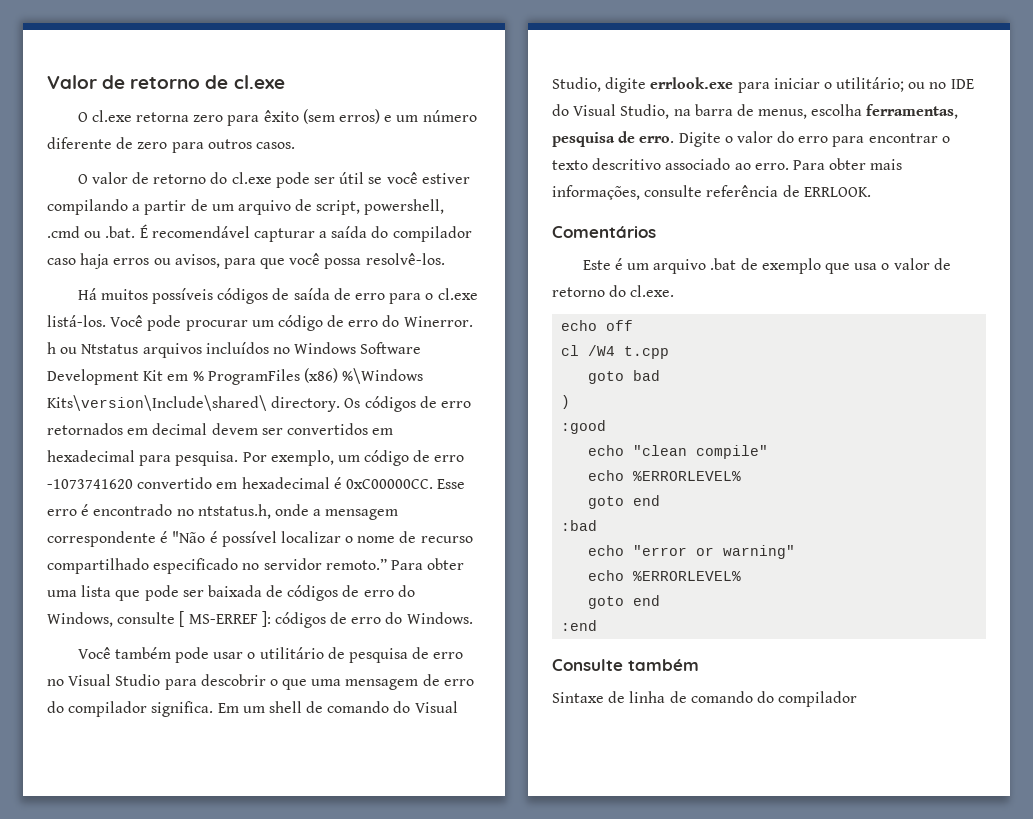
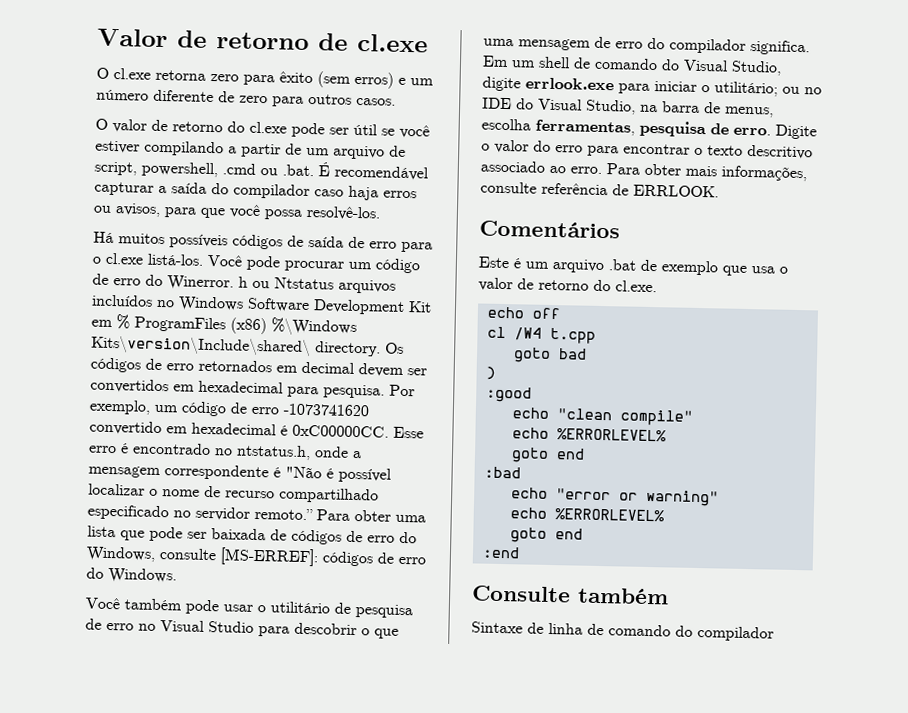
[179,611,271,627] [ MS-ERREF ]: -> [220,547,319,567] [MS-ERREF]:

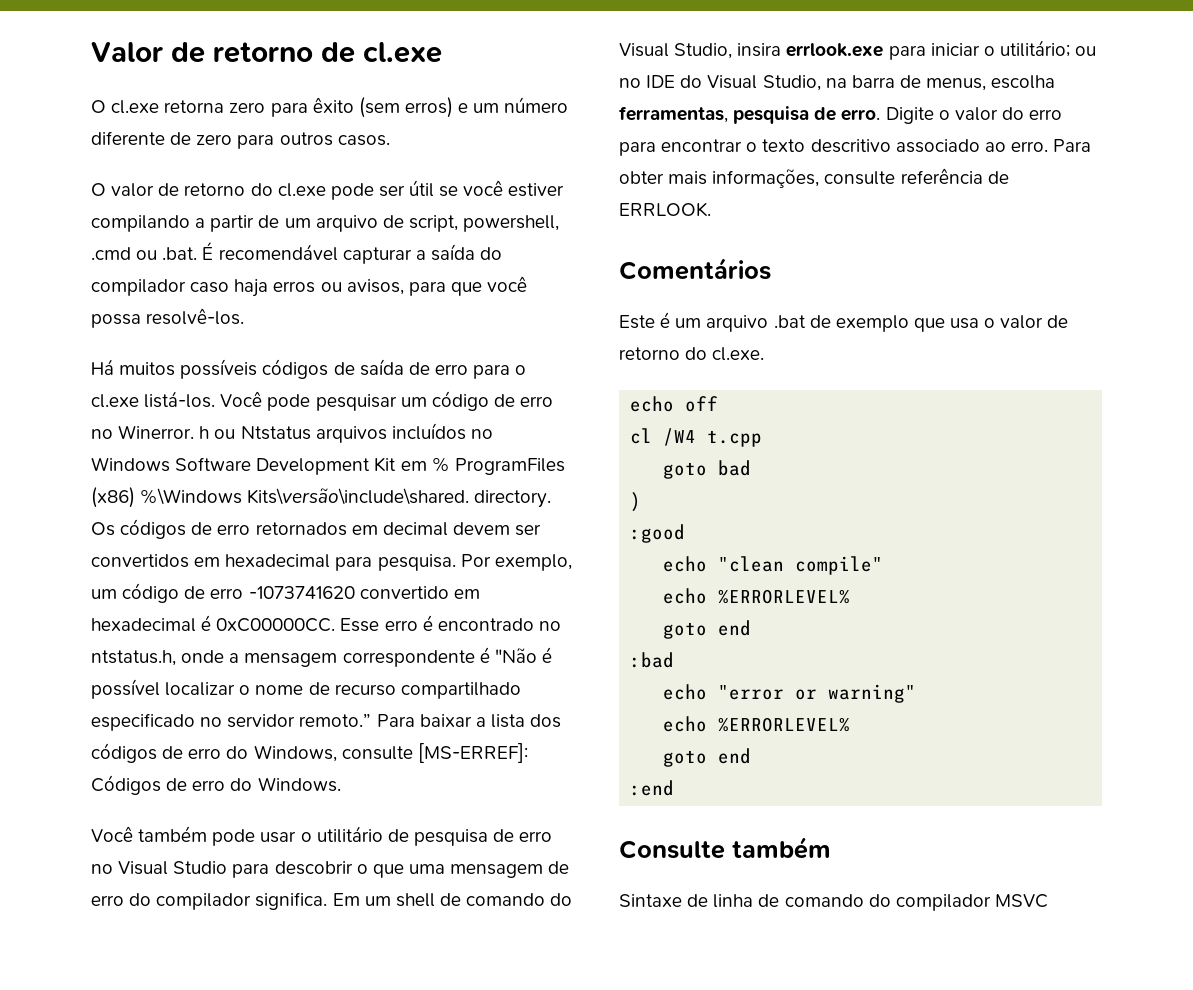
[284,258,420,274] [92,273,163,287] procurar um código de erro do -> [315,391,554,411] [91,429,113,439] pesquisar um código de erro no
[91,335,311,357] Kits\version\Include\shared\ -> [247,488,470,505] Kits\versão\include\shared.
[354,510,426,523] [87,525,287,542] obter uma lista que pode ser baixada de -> [419,714,562,728] baixar a lista dos
[322,551,373,567] códigos -> [91,775,161,795] Códigos
[482,76,521,92] digite -> [737,43,782,57] insira
(774, 634) none -> [994,894,1048,908] MSVC

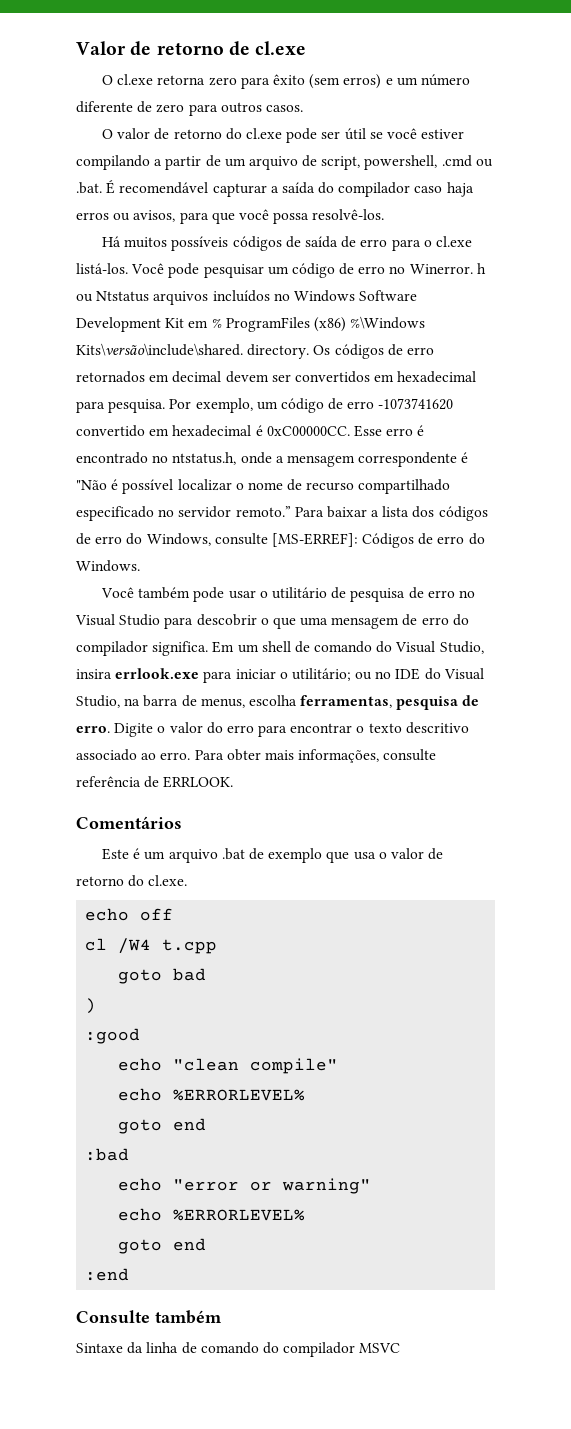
[687,894,709,907] de -> [127,1342,144,1354] da

